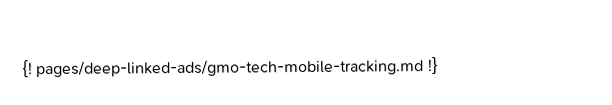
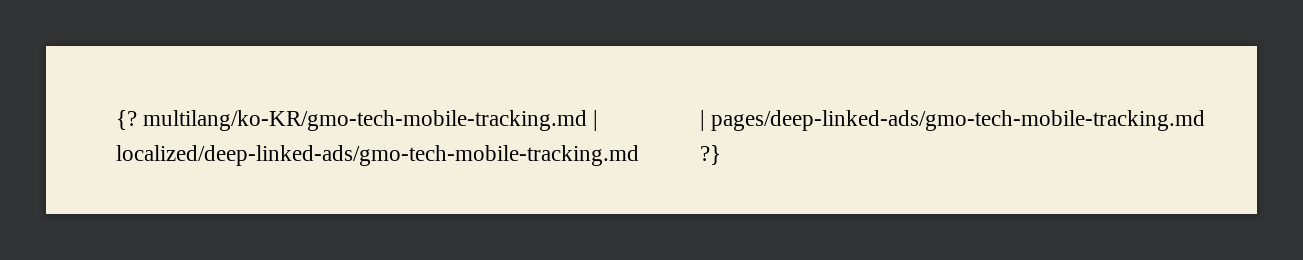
[22,56,439,78] {! pages/deep-linked-ads/gmo-tech-mobile-tracking.md !} -> [116,110,599,131] [116,145,639,166] [700,110,1206,131] [700,145,721,165] {? multilang/ko-KR/gmo-tech-mobile-tracking.md | localized/deep-linked-ads/gmo-tech-mobile-tracking.md | pages/deep-linked-ads/gmo-tech-mobile-tracking.md ?}

